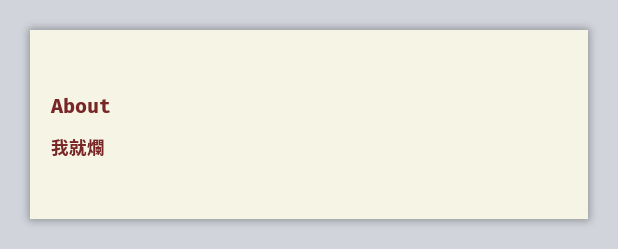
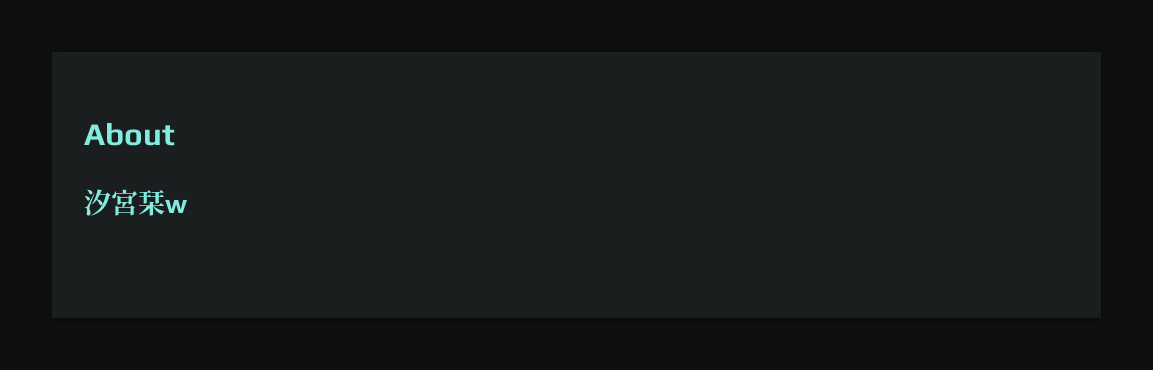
[51,139,105,157] 我就爛 -> [84,189,187,216] 汐宮栞w

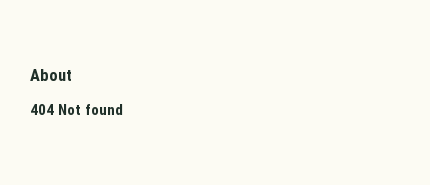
[84,189,187,216] 汐宮栞w -> [30,104,124,115] 404 Not found

